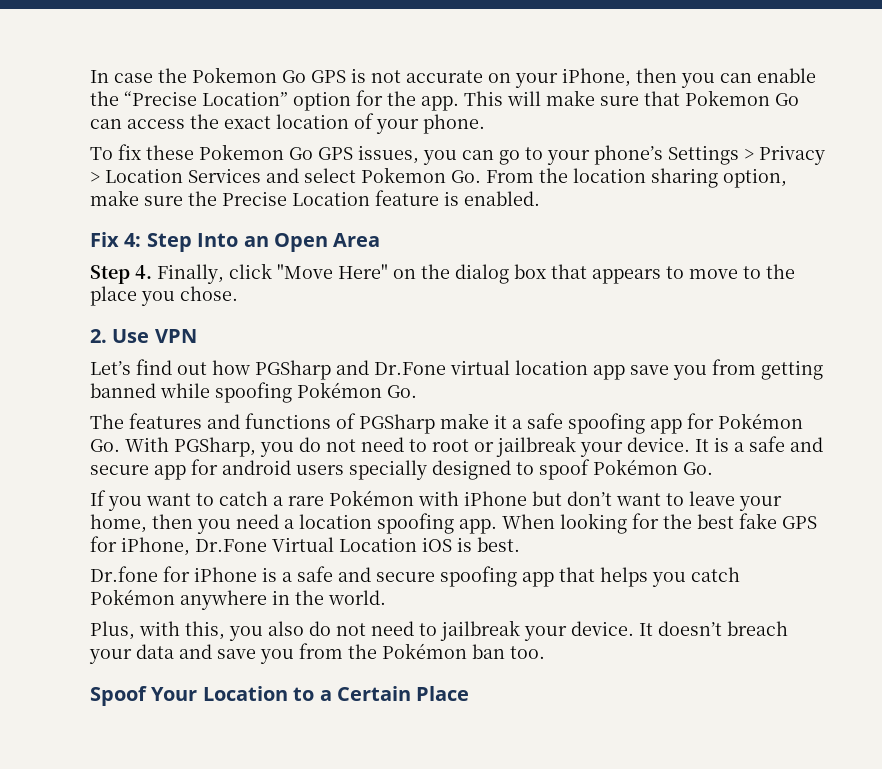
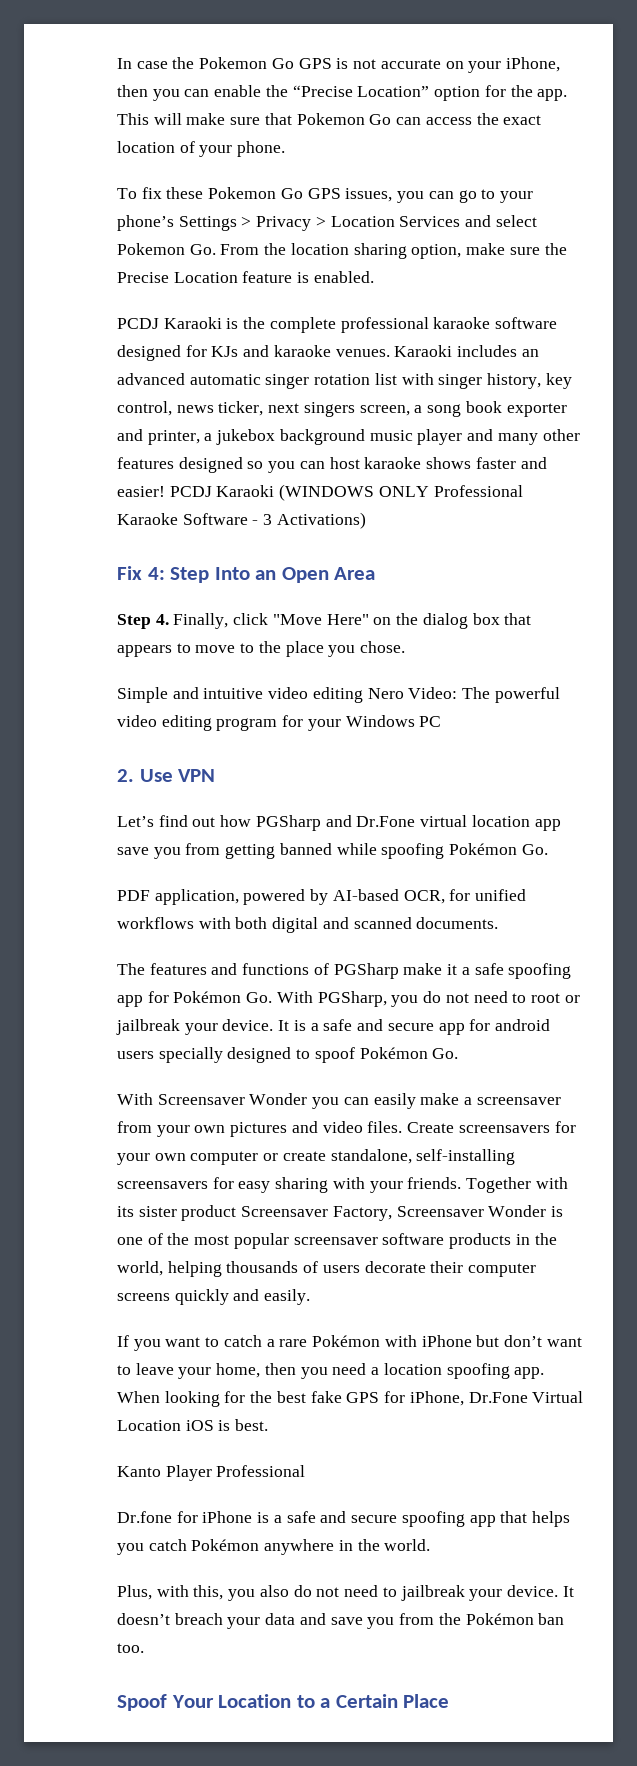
(540, 198) none -> [117,317,558,333] [117,345,539,361] [117,373,572,389] [117,401,567,417] [117,429,580,445] [117,457,547,473] [117,484,523,501] [117,512,366,529] // PCDJ Karaoki is the complete professional karaoke software designed for KJs and karaoke venues. Karaoki includes an advanced automatic singer rotation list with singer history, key control, news ticker, next singers screen, a song book exporter and printer, a jukebox background music player and many other features designed so you can host karaoke shows faster and easier! PCDJ Karaoki (WINDOWS ONLY Professional Karaoke Software - 3 Activations)
(238, 293) none -> [117,687,560,703] [117,715,442,731] // Simple and intuitive video editing Nero Video: The powerful video editing program for your Windows PC
(417, 391) none -> [117,889,527,905] [117,917,499,933] // PDF application, powered by AI-based OCR, for unified workflows with both digital and scanned documents.
(713, 468) none -> [117,1093,561,1109] [117,1121,576,1137] [117,1149,516,1165] [117,1177,568,1193] [117,1205,564,1221] [117,1233,557,1249] [117,1261,537,1277] [117,1289,311,1305] // With Screensaver Wonder you can easily make a screensaver from your own pictures and video files. Create screensavers for your own computer or create standalone, self-installing screensavers for easy sharing with your friends. Together with its sister product Screensaver Factory, Screensaver Wonder is one of the most popular screensaver software products in the world, helping thousands of users decorate their computer screens quickly and easily.
(520, 544) none -> [117,1465,306,1481] // Kanto Player Professional

